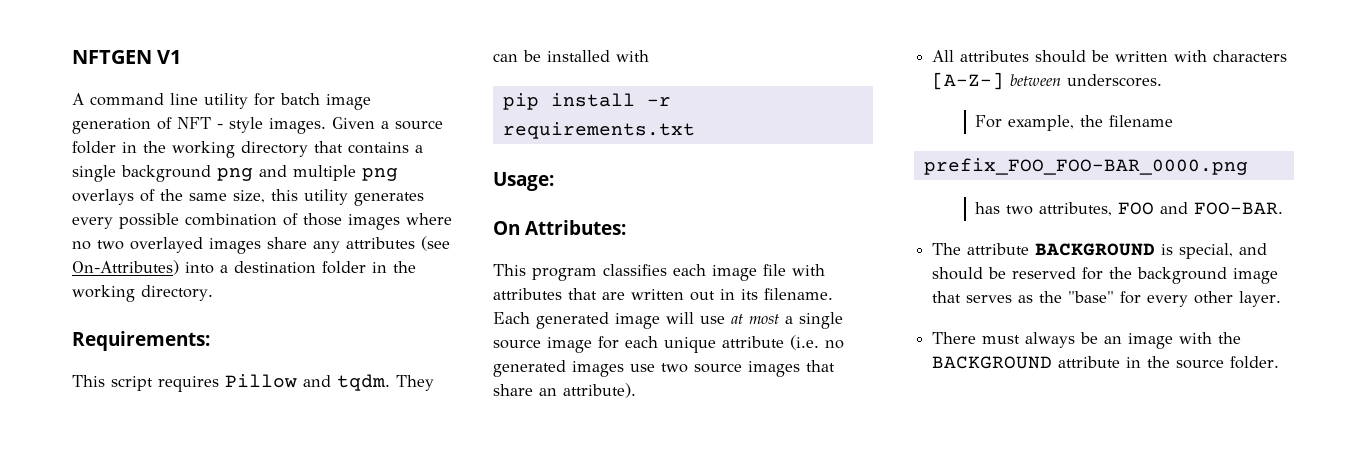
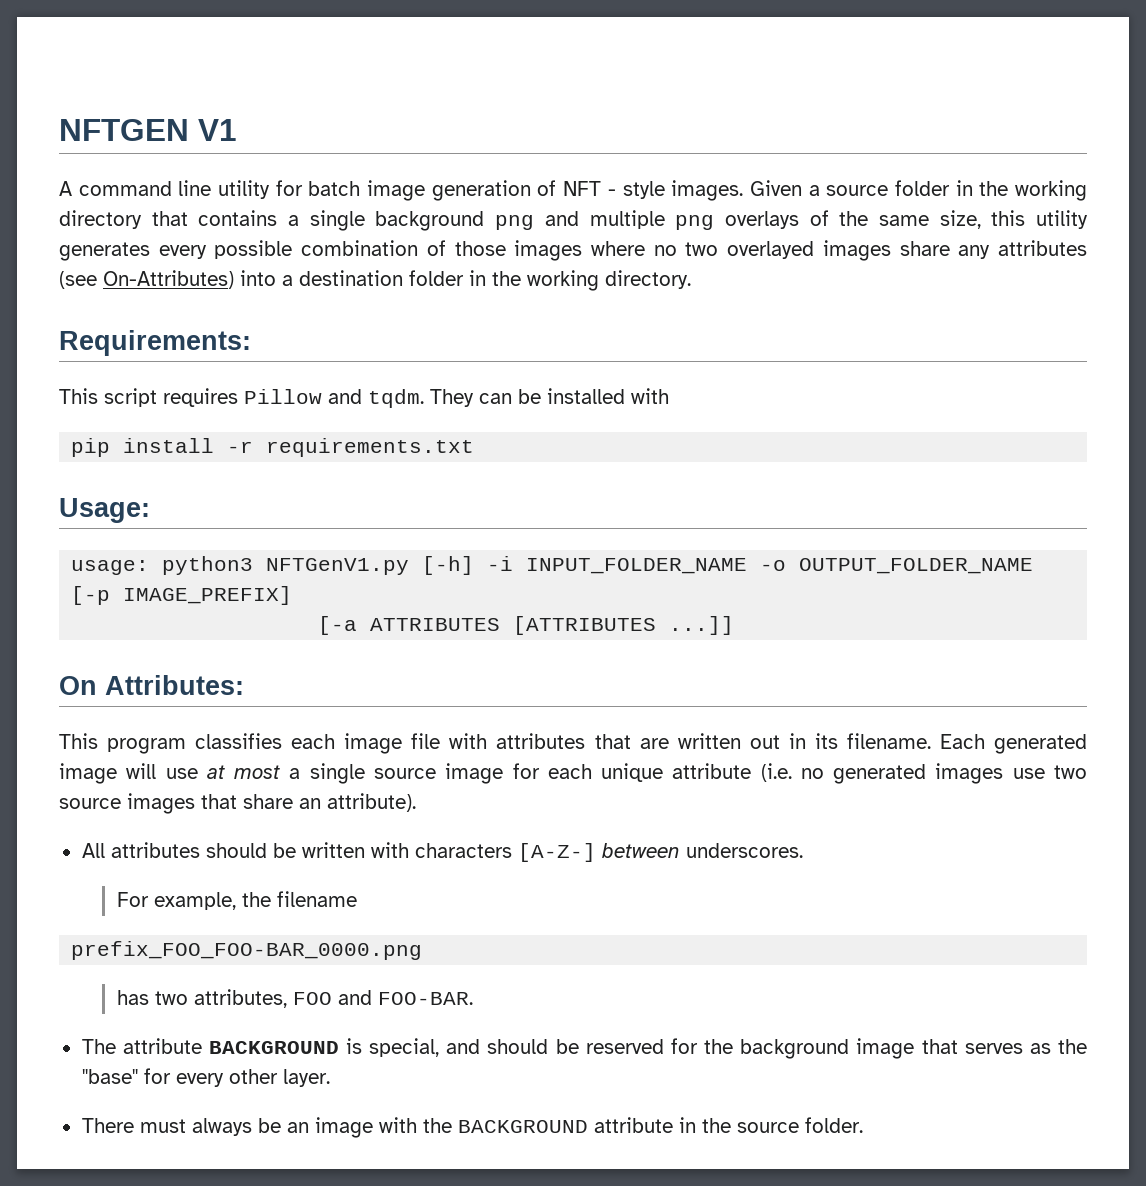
(554, 181) none -> [71,556,1034,575] [71,586,293,605] [318,616,735,635] // usage: python3 NFTGenV1.py [-h] -i INPUT_FOLDER_NAME -o OUTPUT_FOLDER_NAME [-p IMAGE_PREFIX] // [-a ATTRIBUTES [ATTRIBUTES ...]]

